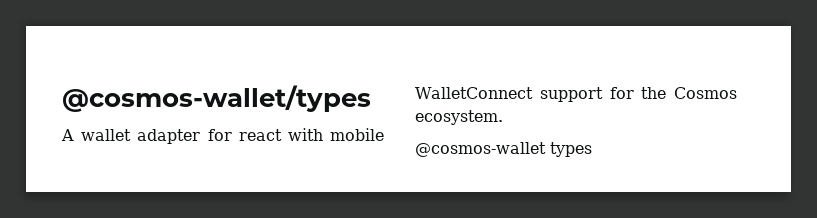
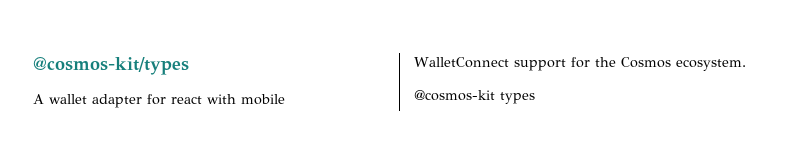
[62,85,371,112] @cosmos-wallet/types -> [33,57,189,75] @cosmos-kit/types
[415,142,546,157] @cosmos-wallet -> [414,90,495,101] @cosmos-kit

